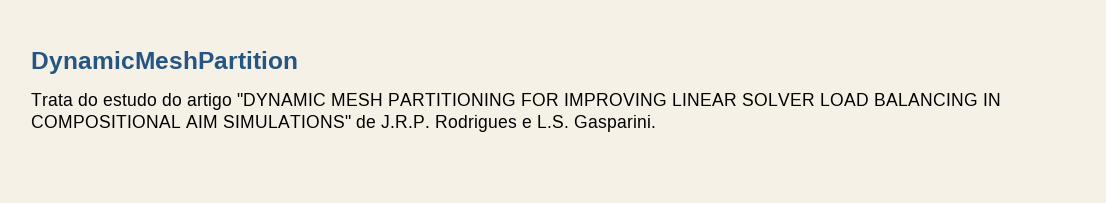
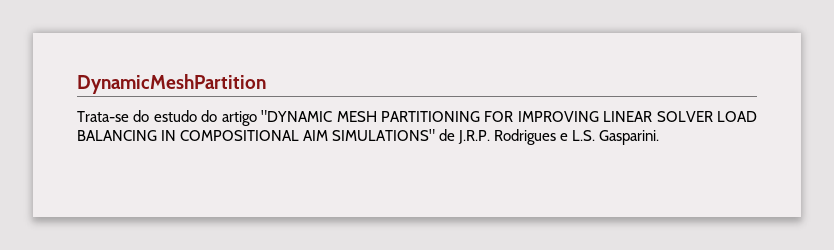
[31,93,73,106] Trata -> [77,111,129,122] Trata-se

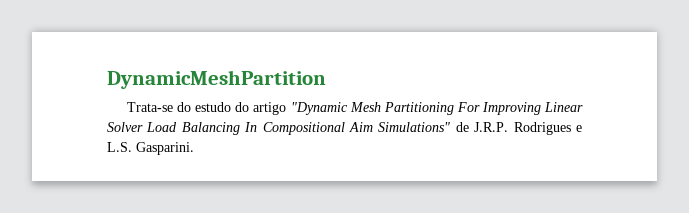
[261,110,757,122] [77,129,436,141] "DYNAMIC MESH PARTITIONING FOR IMPROVING LINEAR SOLVER LOAD BALANCING IN COMPOSITIONAL AIM SIMULATIONS" -> [290,102,584,115] [107,122,451,135] "Dynamic Mesh Partitioning For Improving Linear Solver Load Balancing In Compositional Aim Simulations"

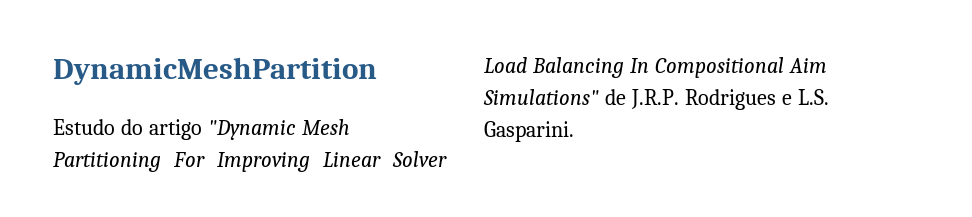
[127,102,232,112] Trata-se do estudo -> [53,119,115,135] Estudo

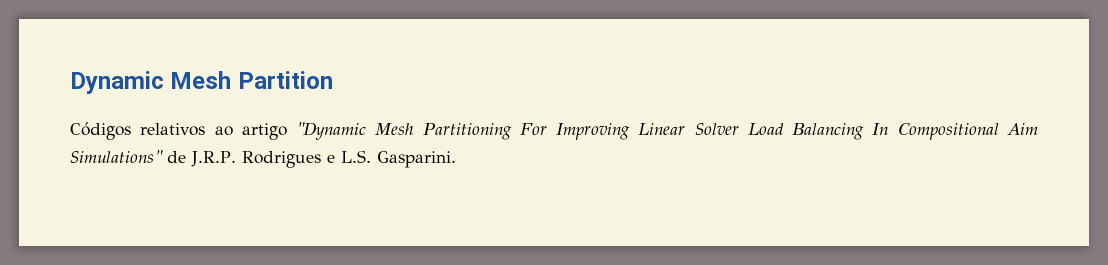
[53,57,377,85] [53,119,143,135] DynamicMeshPartition // Estudo do -> [70,71,333,94] [70,122,233,140] Dynamic Mesh Partition // Códigos relativos ao

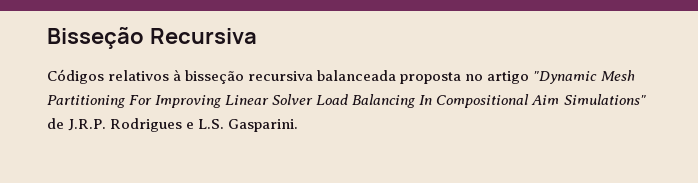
[70,71,333,94] Dynamic Mesh Partition -> [47,27,257,49] Bisseção Recursiva
[214,126,233,136] ao -> [173,69,484,84] à bisseção recursiva balanceada proposta no

